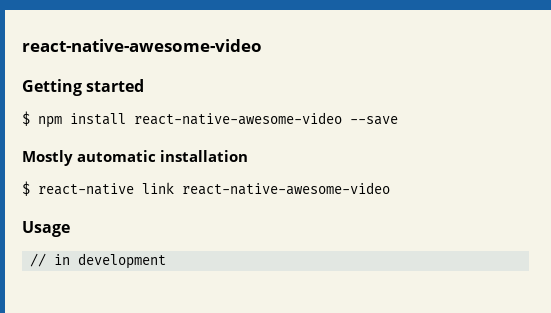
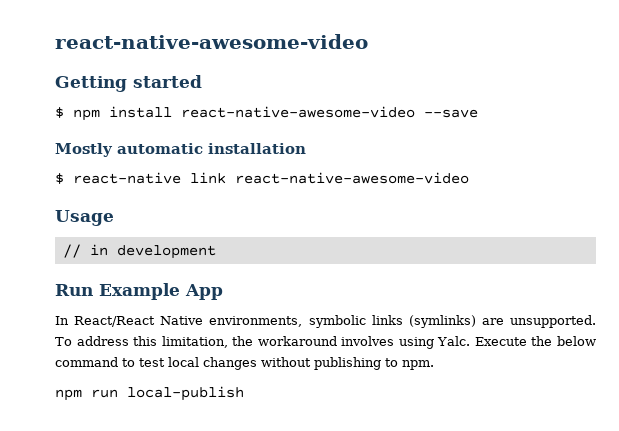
(167, 261) none -> [55,283,223,300] [55,315,596,328] [55,336,596,349] [55,357,434,370] [55,386,244,401] // Run Example App // In React/React Native environments, symbolic links (symlinks) are unsupported. To address this limitation, the workaround involves using Yalc. Execute the below command to test local changes without publishing to npm. // npm run local-publish

